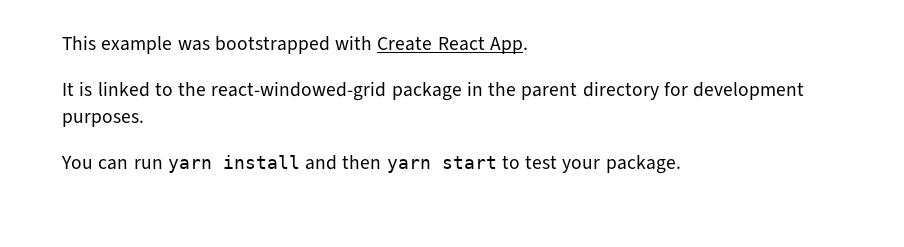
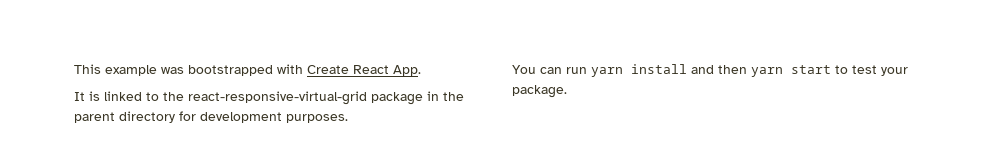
[211,81,387,101] react-windowed-grid -> [188,91,367,105] react-responsive-virtual-grid

